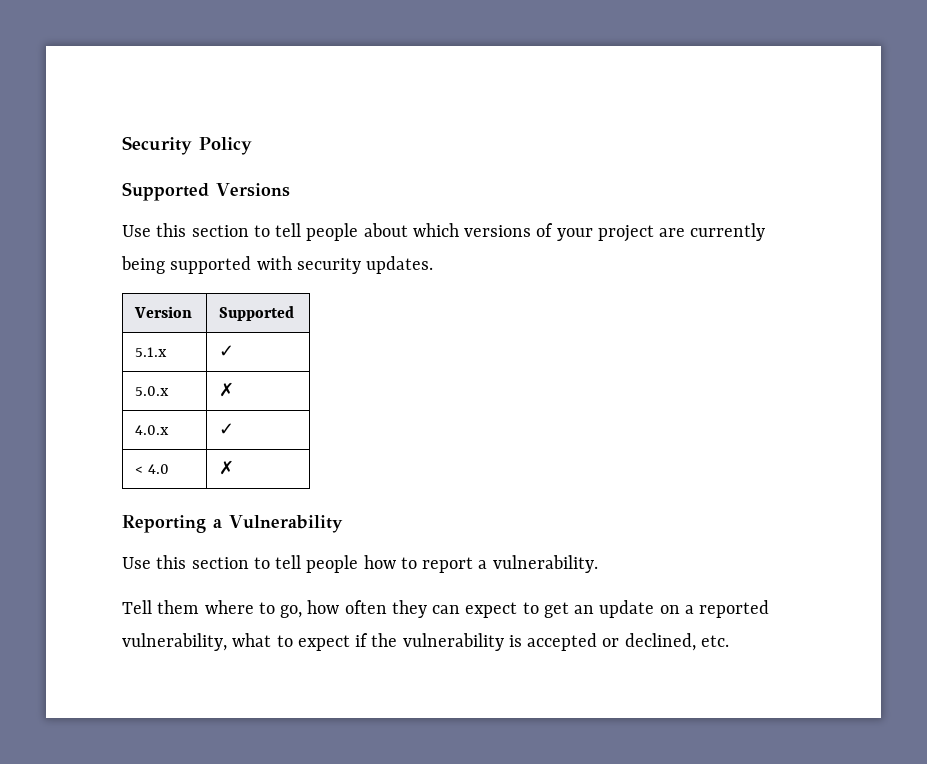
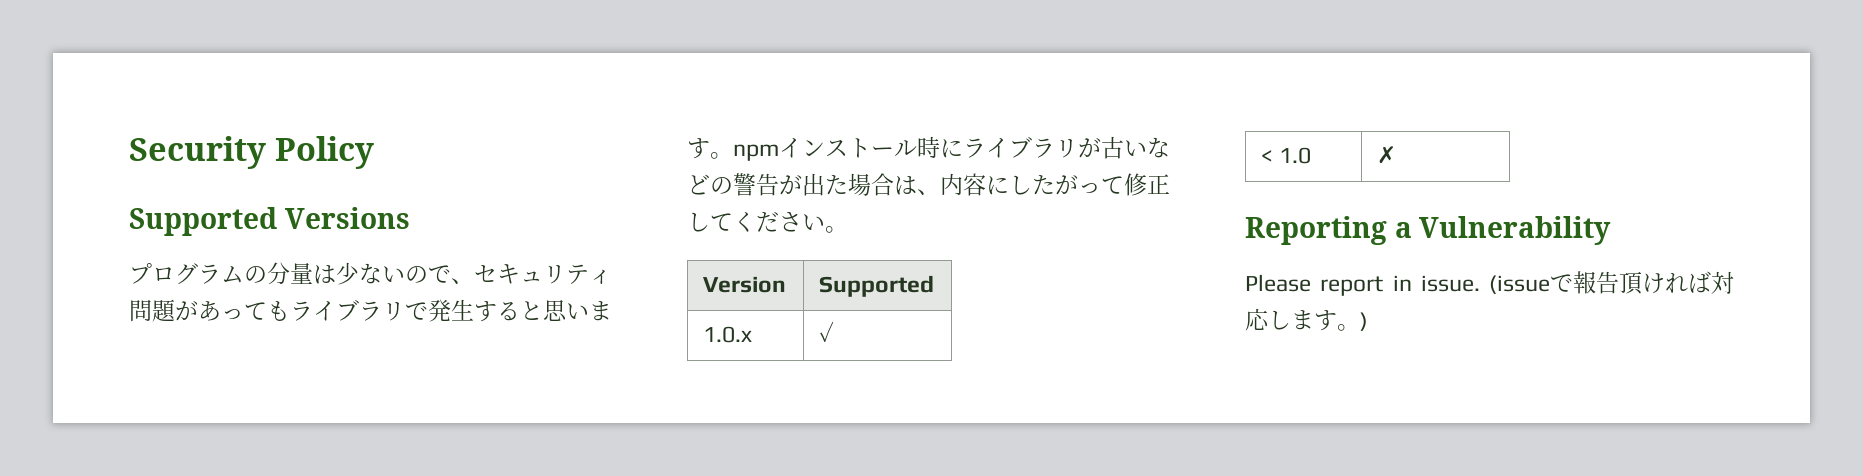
[122,223,766,242] [121,256,434,274] [134,306,193,318] [219,306,295,321] [135,347,168,357] [219,345,235,357] [135,386,170,396] [219,382,235,397] [135,425,170,435] Use this section to tell people about which versions of your project are currently being supported with security updates. // Version | Supported // 5.1.x | ✓ // 5.0.x | ✗ // 4.0.x -> [129,262,612,285] [129,299,612,322] [687,136,1170,161] [687,173,1170,196] [687,211,848,233] [703,276,787,293] [819,275,935,297] [703,326,753,343] プログラムの分量は少ないので、セキュリティ問題があってもライブラリで発生すると思います。npmインストール時にライブラリが古いなどの警告が出た場合は、内容にしたがって修正してください。 // Version | Supported // 1.0.x
[148,464,170,474] 4.0 -> [1279,147,1312,164] 1.0
[122,555,598,573] [122,600,770,618] [122,633,729,651] Use this section to tell people how to report a vulnerability. // Tell them where to go, how often they can expect to get an update on a reported vulnerability, what to expect if the vulnerability is accepted or declined, etc. -> [1245,271,1734,296] [1245,308,1368,331] Please report in issue. (issueで報告頂ければ対応します。)

